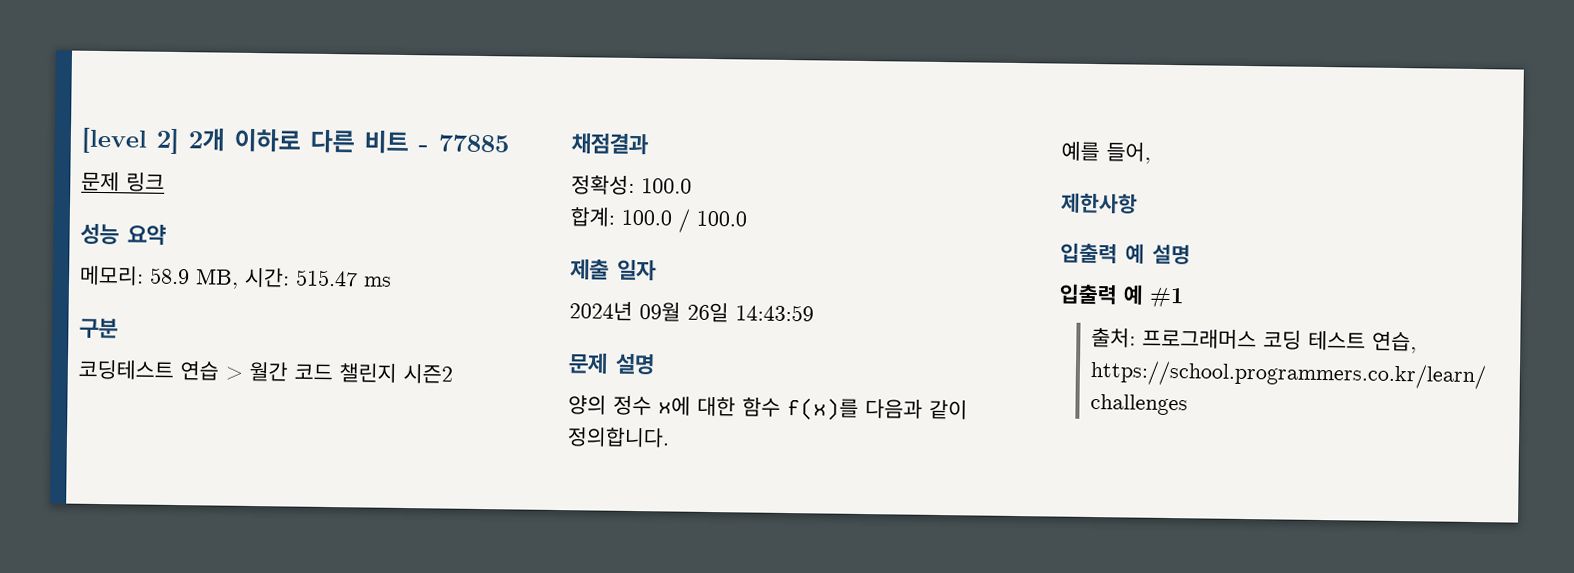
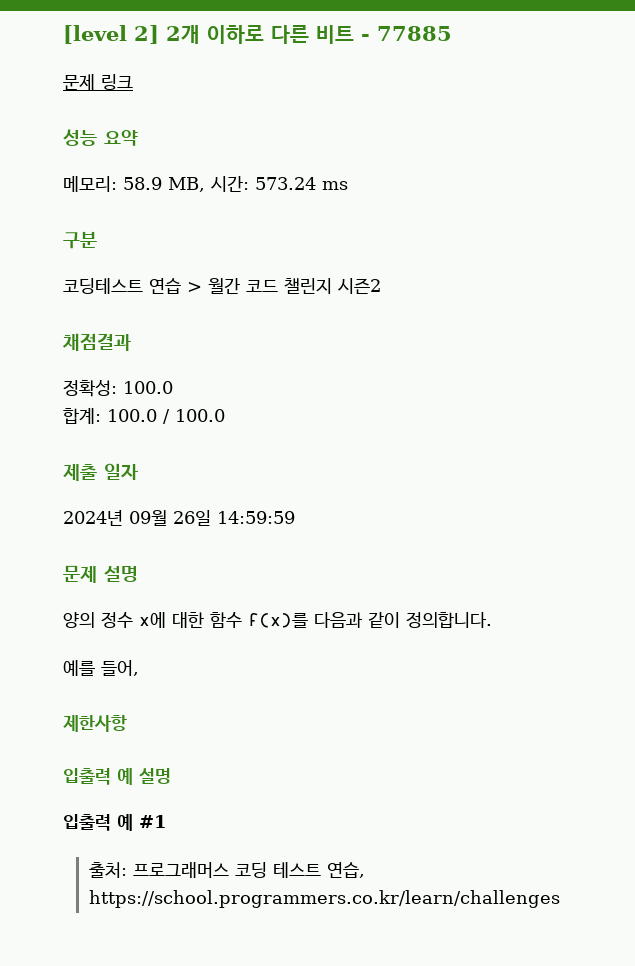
[295,269,358,287] 515.47 -> [255,177,316,190] 573.24
[735,304,814,322] 14:43:59 -> [217,511,295,524] 14:59:59

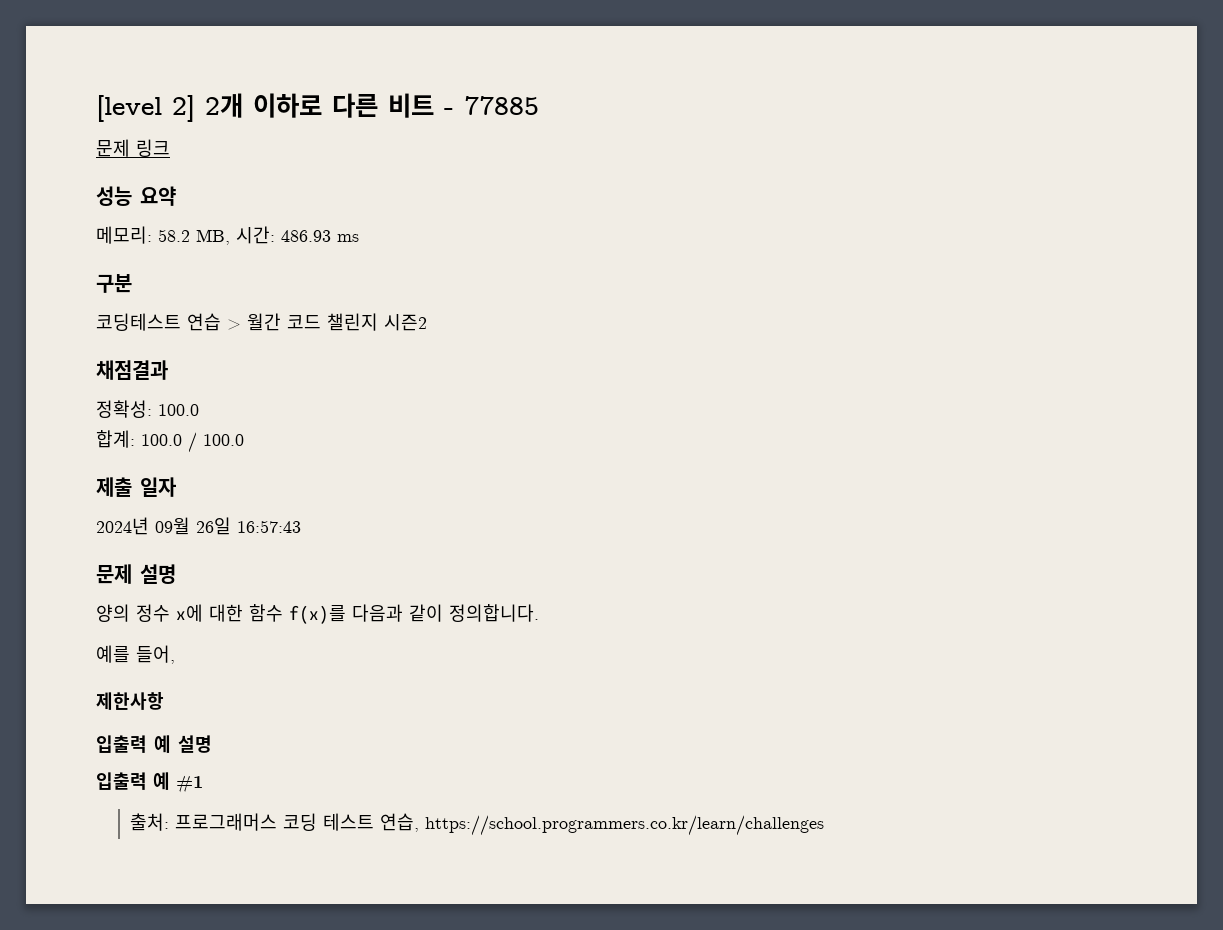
[123,177,162,190] 58.9 -> [158,229,190,242] 58.2
[255,177,316,190] 573.24 -> [281,230,331,242] 486.93
[217,511,295,524] 14:59:59 -> [237,520,301,533] 16:57:43

